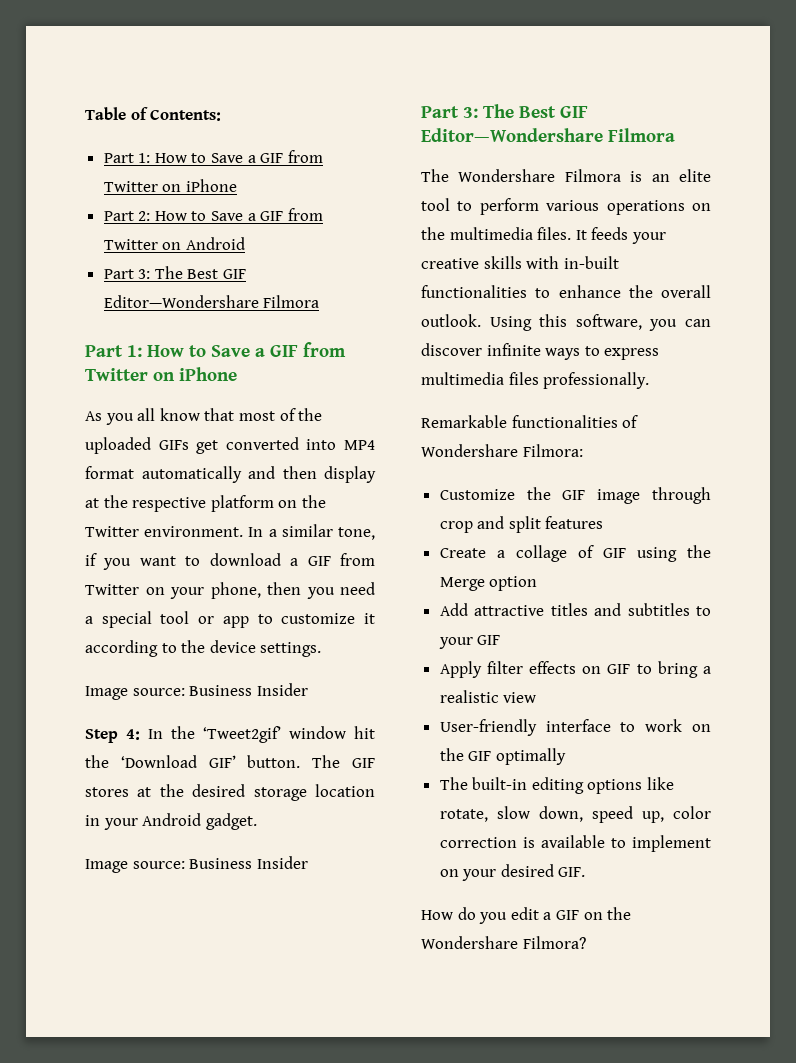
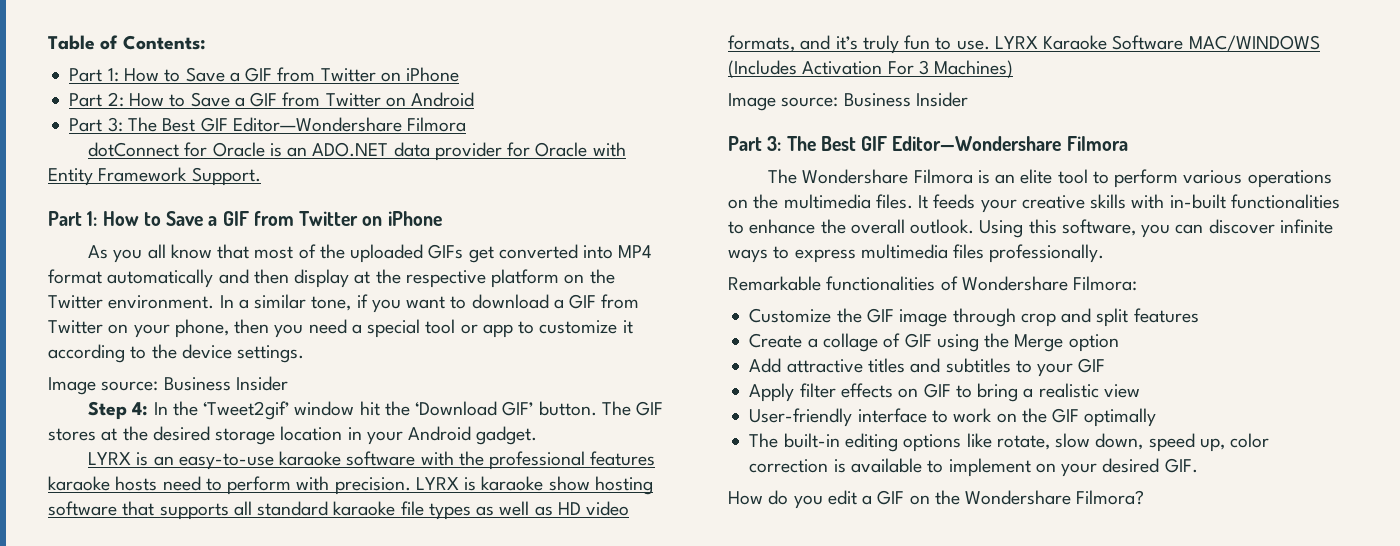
(320, 301) none -> [88,142,626,161] [48,167,261,186] // dotConnect for Oracle is an ADO.NET data provider for Oracle with Entity Framework Support.
(257, 821) none -> [88,451,656,470] [48,476,653,495] [48,501,630,520] [728,35,1320,54] [728,60,1014,78] // LYRX is an easy-to-use karaoke software with the professional features karaoke hosts need to perform with precision. LYRX is karaoke show hosting software that supports all standard karaoke file types as well as HD video formats, and it’s truly fun to use. LYRX Karaoke Software MAC/WINDOWS (Includes Activation For 3 Machines)

